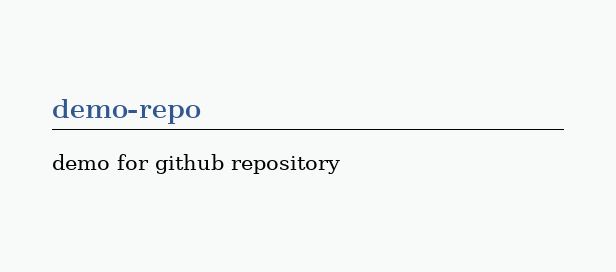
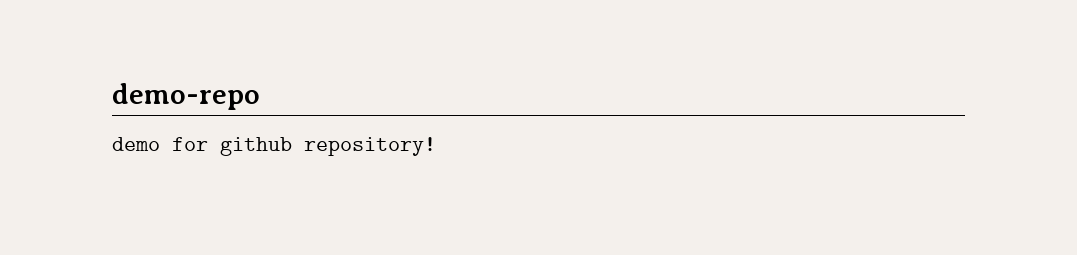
[231,156,340,174] repository -> [304,137,436,156] repository!

